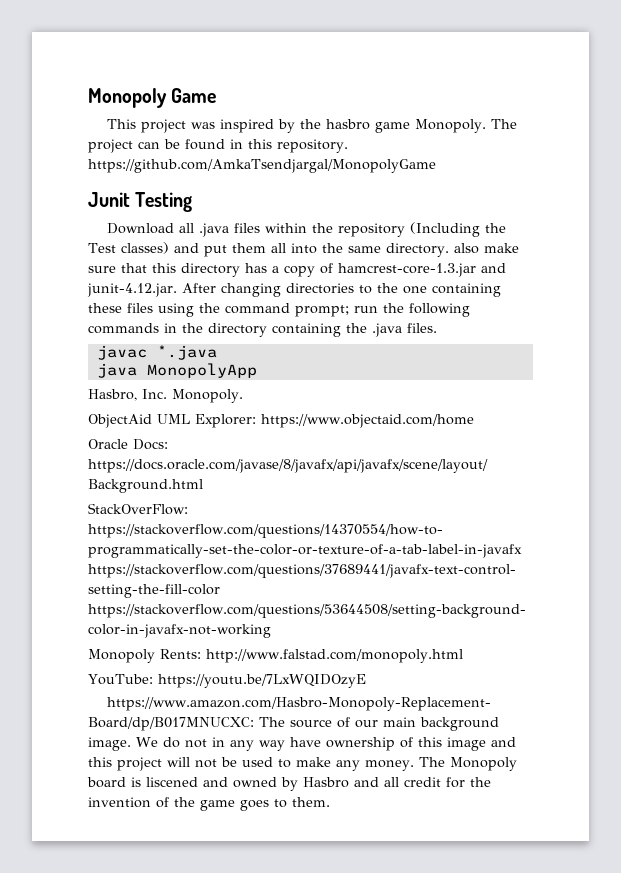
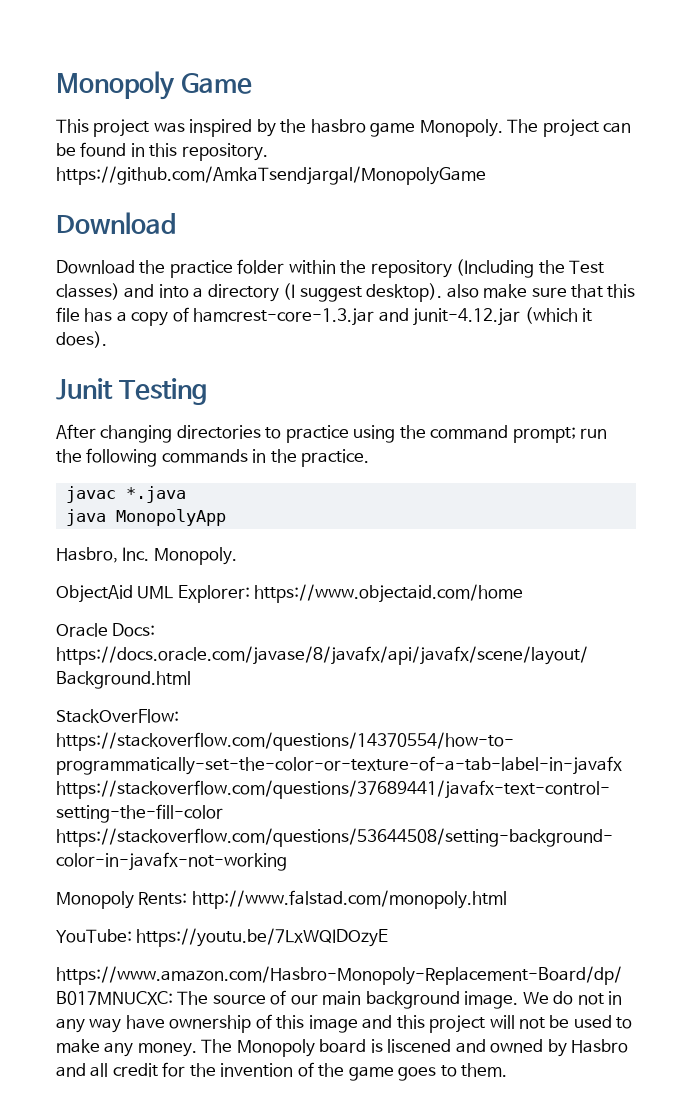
[88,192,193,212] [107,223,261,237] Junit Testing // Download all .java files -> [56,212,176,234] [56,259,285,278] Download // Download the practice folder
[203,243,449,257] put them all into the same directory. -> [158,283,443,302] into a directory (I suggest desktop).
[181,263,240,277] directory -> [56,307,80,322] file
[87,283,501,297] [88,303,153,313] junit-4.12.jar. After changing directories to the one containing these files -> [413,307,593,326] [56,331,107,348] [56,378,208,405] [56,424,349,443] junit-4.12.jar (which it does). // Junit Testing // After changing directories to practice
[208,323,437,337] directory containing the .java files. -> [301,449,370,467] practice.

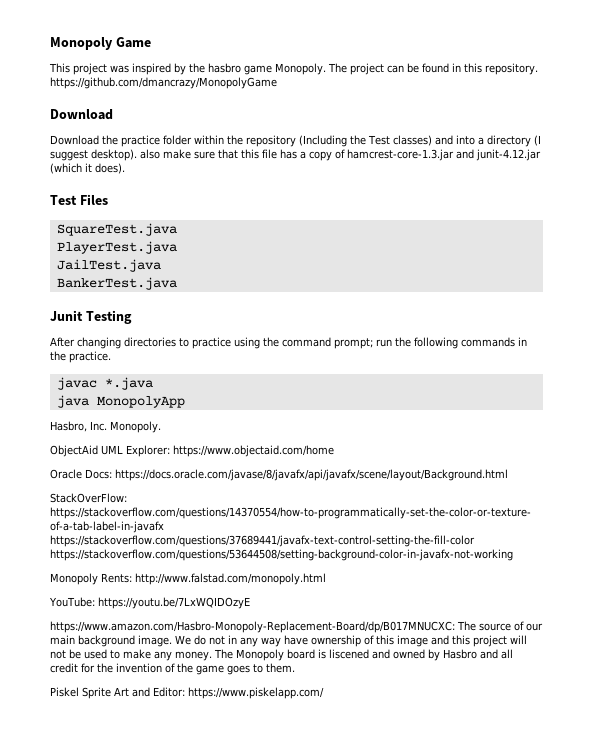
[56,166,486,185] https://github.com/AmkaTsendjargal/MonopolyGame -> [50,77,277,89] https://github.com/dmancrazy/MonopolyGame
(107, 339) none -> [50,194,108,205] [56,223,177,236] [56,241,177,254] [56,259,161,272] [56,277,177,290] // Test Files // SquareTest.java // PlayerTest.java // JailTest.java // BankerTest.java
(507, 1070) none -> [50,687,324,699] // Piskel Sprite Art and Editor: https://www.piskelapp.com/

